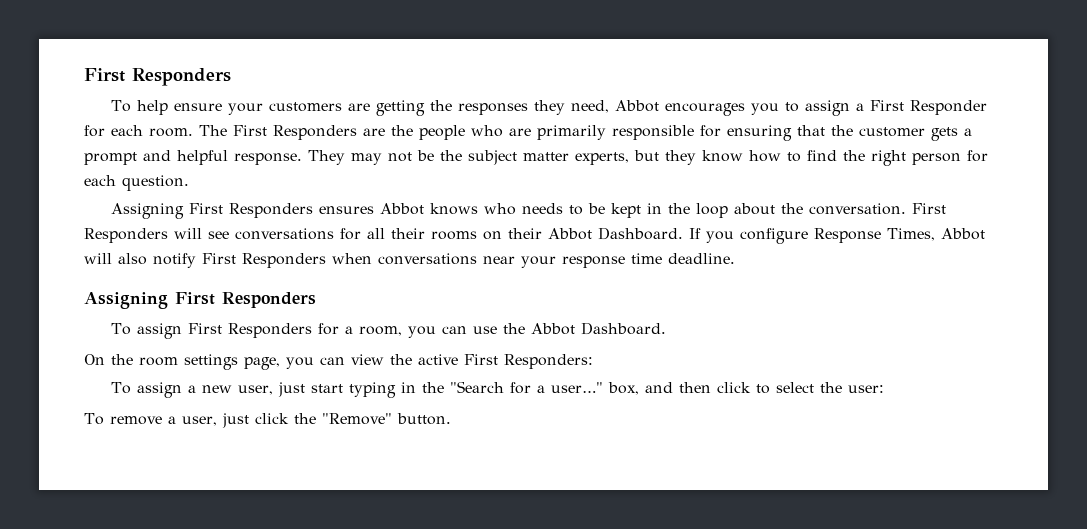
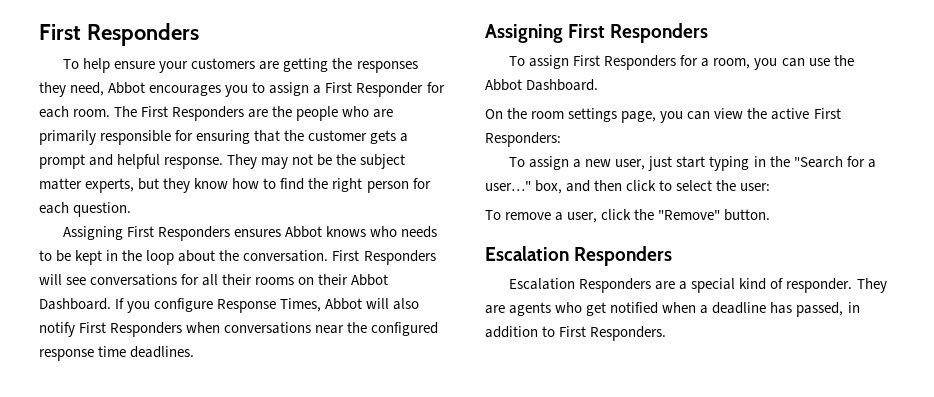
[521,256,556,268] your -> [347,322,439,336] the configured
[668,253,735,264] deadline. -> [130,346,195,358] deadlines.
[221,413,249,428] just -> (598, 217) none
(451, 419) none -> [485,246,673,266] [509,278,887,293] [485,302,860,317] [485,326,667,341] // Escalation Responders // Escalation Responders are a special kind of responder. They are agents who get notified when a deadline has passed, in addition to First Responders.

